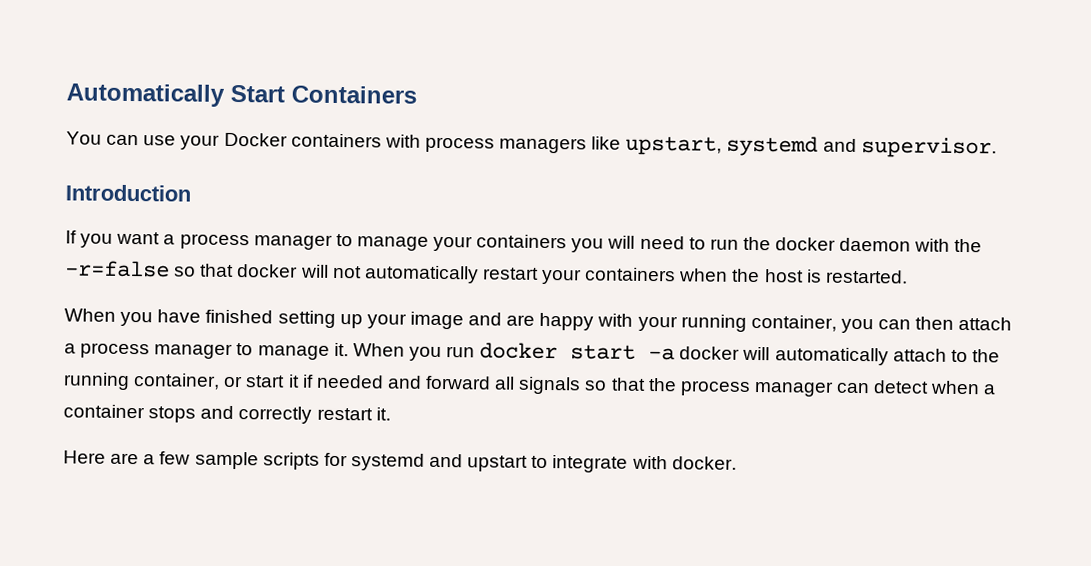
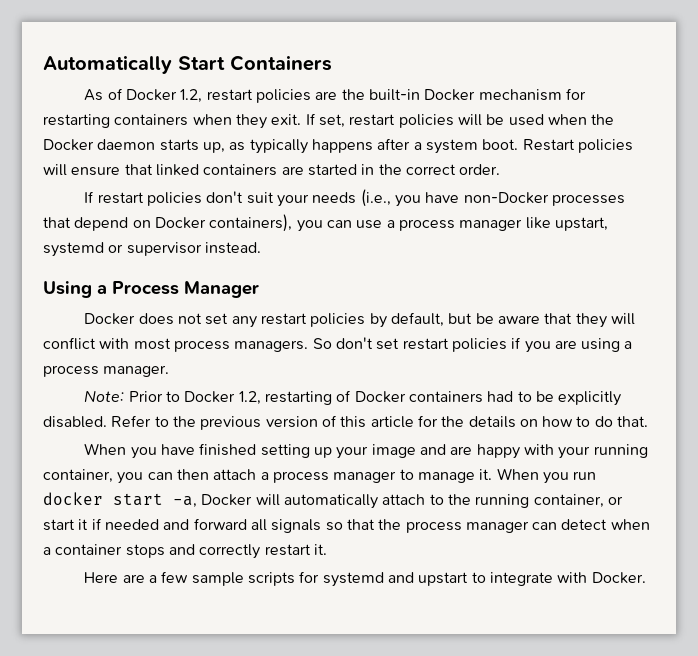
[66,131,997,159] [65,184,191,202] [65,230,983,253] [65,260,908,285] You can use your Docker containers with process managers like upstart, systemd and supervisor. // Introduction // If you want a process manager to manage your containers you will need to run the docker daemon with the -r=false so that docker will not automatically restart your containers when the host is restarted. -> [84,88,587,103] [43,113,615,129] [43,138,633,154] [43,164,501,176] [84,189,626,207] [43,214,608,232] [43,242,261,257] [43,281,259,298] [84,312,635,328] [43,337,633,353] [43,365,170,377] [84,390,622,406] [43,415,649,430] As of Docker 1.2, restart policies are the built-in Docker mechanism for restarting containers when they exit. If set, restart policies will be used when the Docker daemon starts up, as typically happens after a system boot. Restart policies will ensure that linked containers are started in the correct order. // If restart policies don't suit your needs (i.e., you have non-Docker processes that depend on Docker containers), you can use a process manager like upstart, systemd or supervisor instead. // Using a Process Manager // Docker does not set any restart policies by default, but be aware that they will conflict with most process managers. So don't set restart policies if you are using a process manager. // Note: Prior to Docker 1.2, restarting of Docker containers had to be explicitly disabled. Refer to the previous version of this article for the details on how to do that.
[648,346,741,361] -a docker -> [173,494,253,508] -a, Docker
[671,456,737,470] docker. -> [591,572,646,584] Docker.

